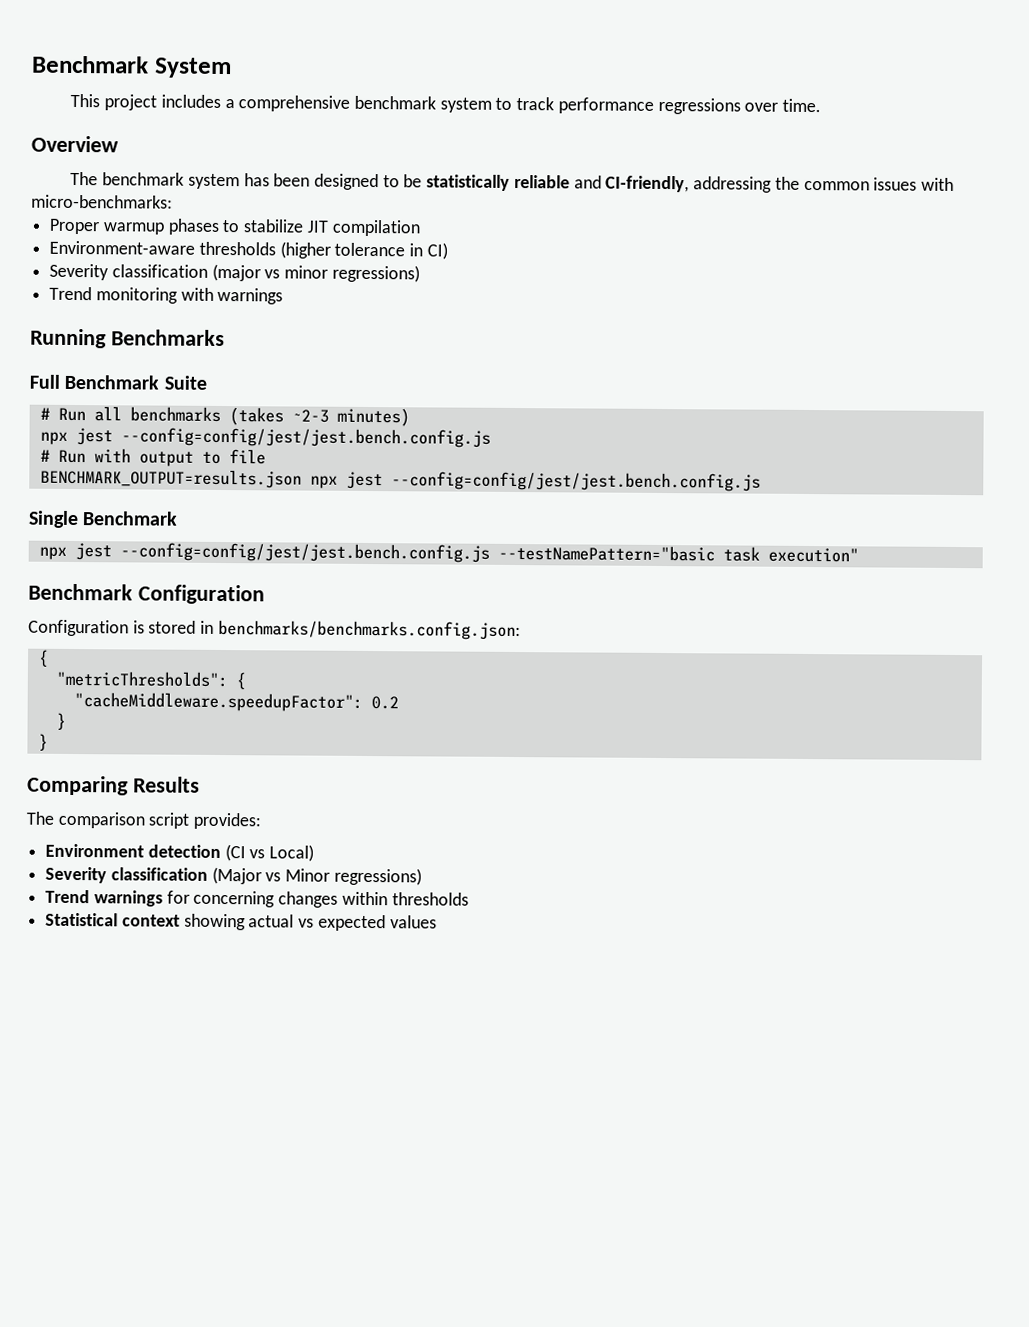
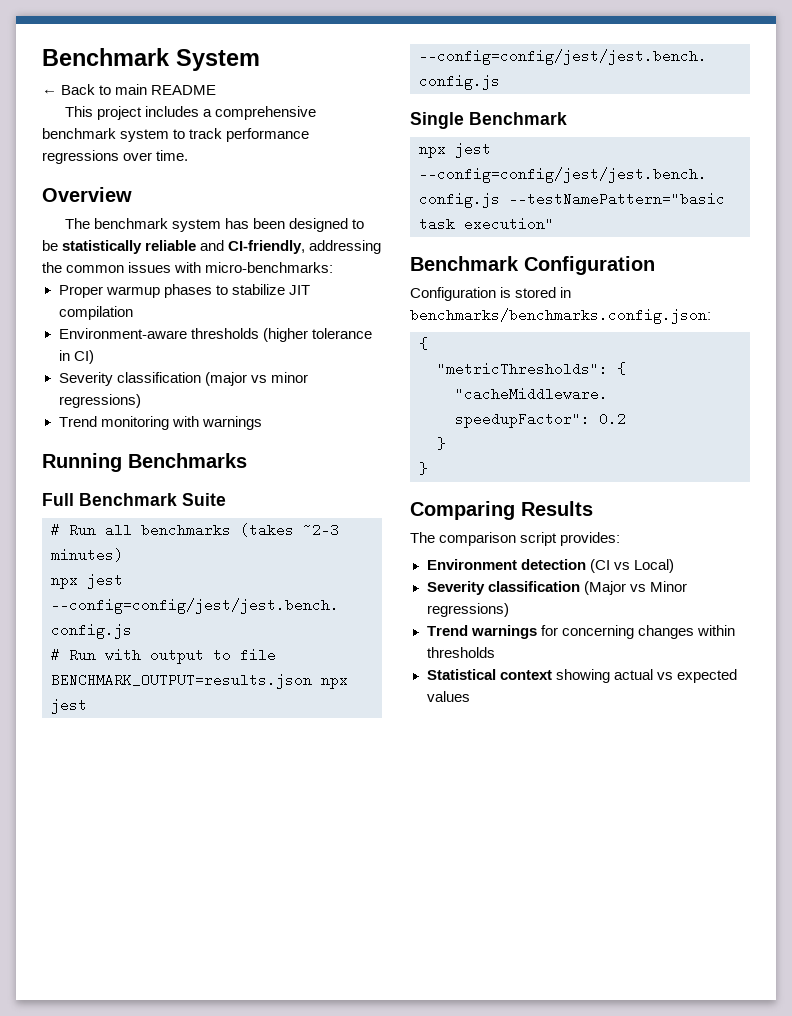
(232, 68) none -> [42,84,217,95] // ← Back to main README

